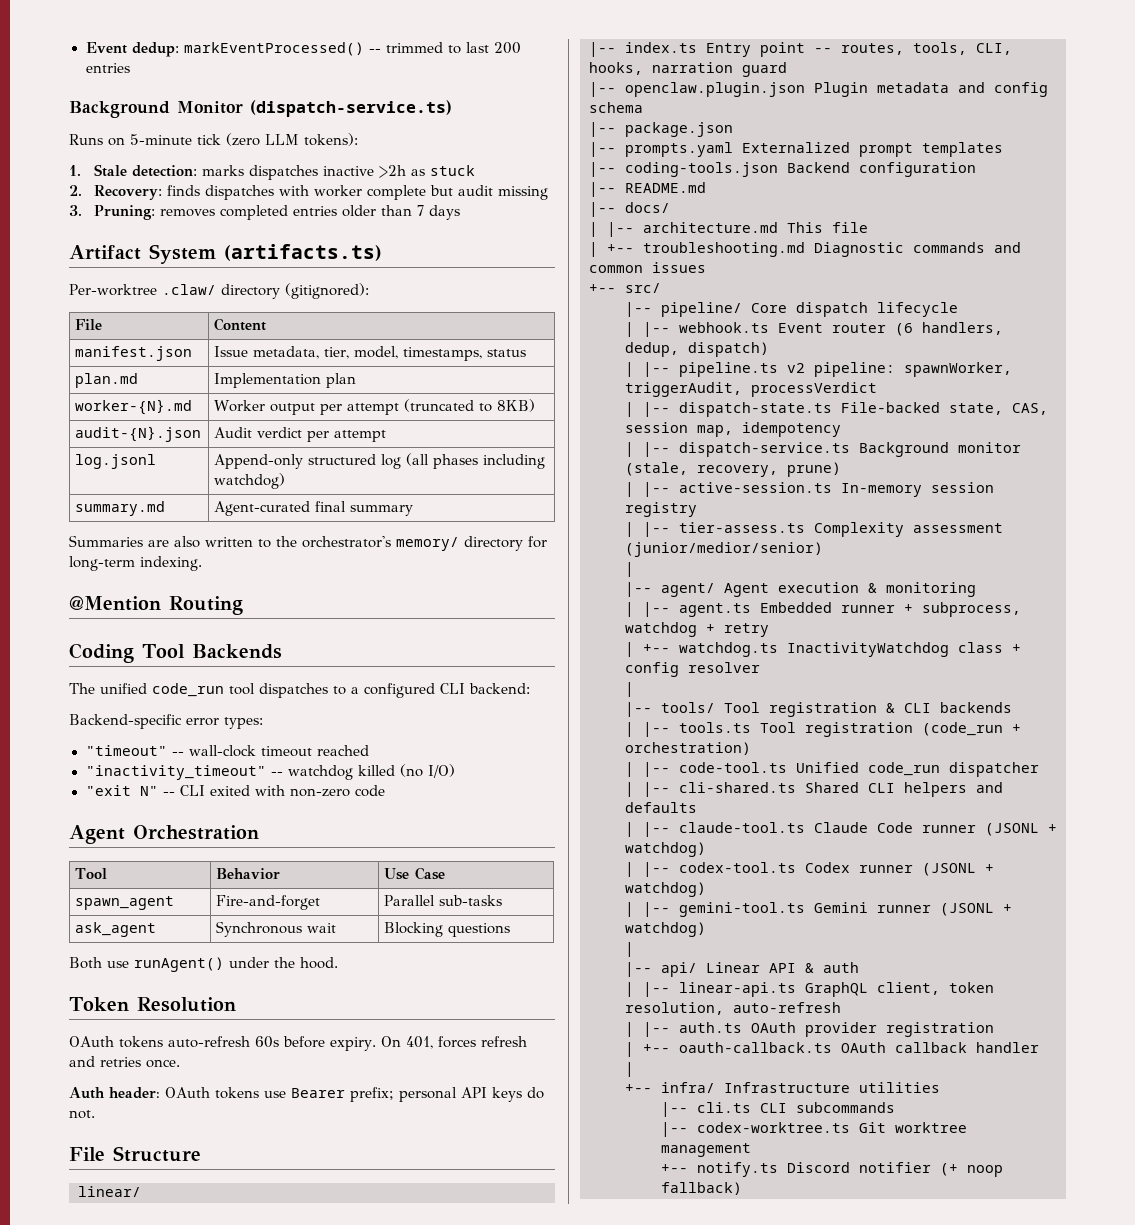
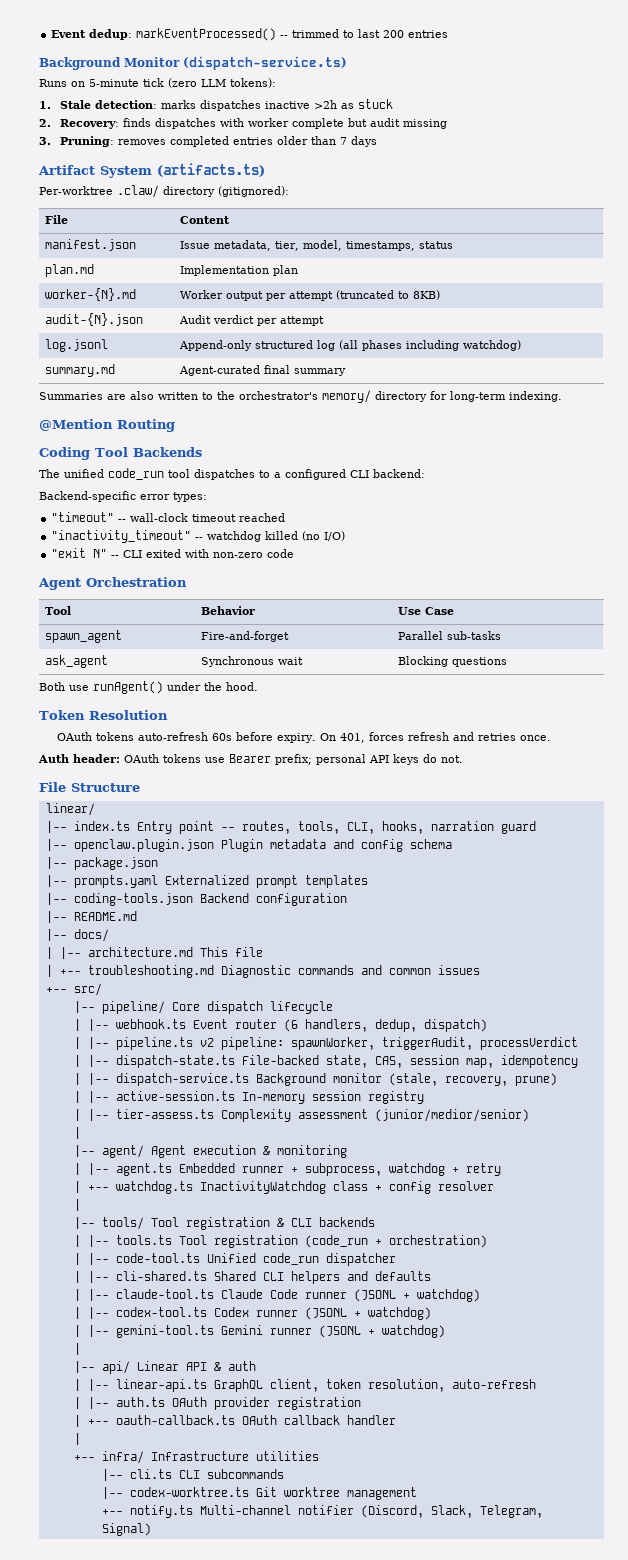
[787,1162,1003,1177] [661,1182,742,1195] Discord notifier (+ noop fallback) -> [199,1505,543,1518] [101,1523,151,1536] Multi-channel notifier (Discord, Slack, Telegram, Signal)

